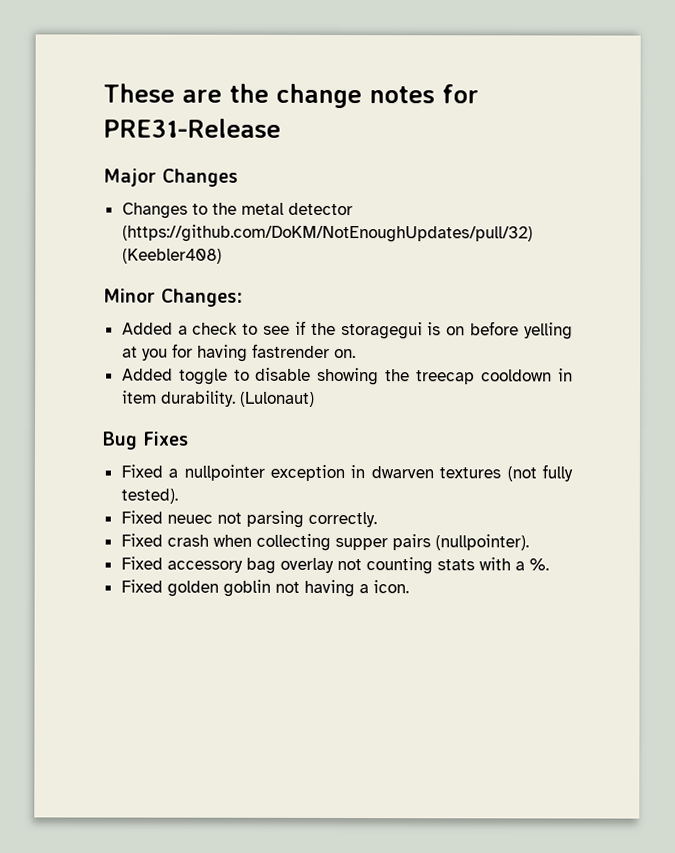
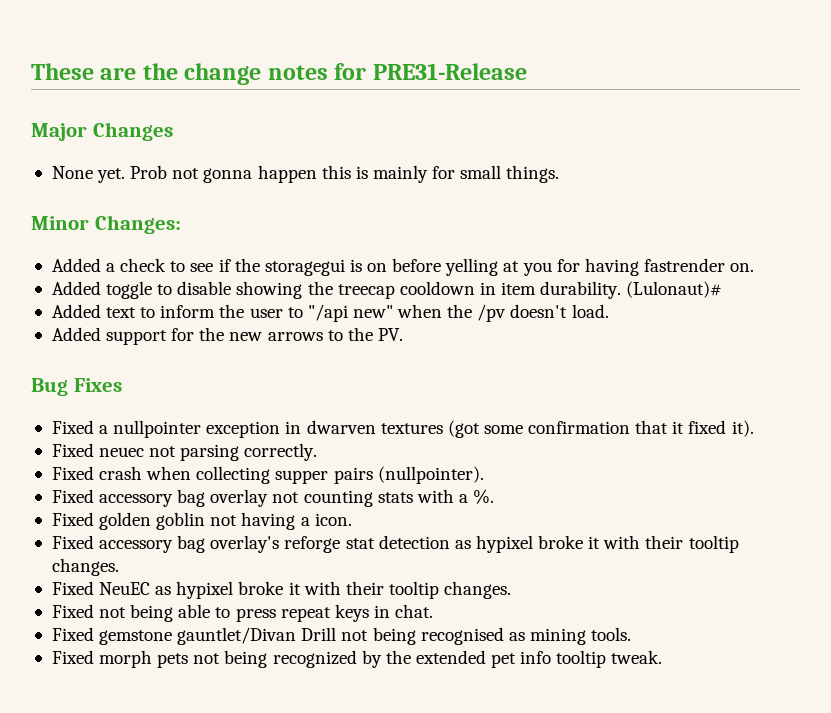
[121,202,353,219] [121,224,533,243] [121,248,222,264] Changes to the metal detector (https://github.com/DoKM/NotEnoughUpdates/pull/32) (Keebler408) -> [51,165,560,183] None yet. Prob not gonna happen this is mainly for small things.
[239,391,315,407] (Lulonaut) -> [626,281,723,298] [51,304,609,322] [51,327,403,345] (Lulonaut)# // Added text to inform the user to "/api new" when the /pv doesn't load. // Added support for the new arrows to the PV.
[506,464,574,482] [120,488,178,504] (not fully tested). -> [447,420,754,438] (got some confirmation that it fixed it).
(409, 587) none -> [51,535,739,553] [51,558,119,576] [51,581,512,599] [51,604,434,622] [51,627,632,645] [51,650,663,668] // Fixed accessory bag overlay's reforge stat detection as hypixel broke it with their tooltip changes. // Fixed NeuEC as hypixel broke it with their tooltip changes. // Fixed not being able to press repeat keys in chat. // Fixed gemstone gauntlet/Divan Drill not being recognised as mining tools. // Fixed morph pets not being recognized by the extended pet info tooltip tweak.

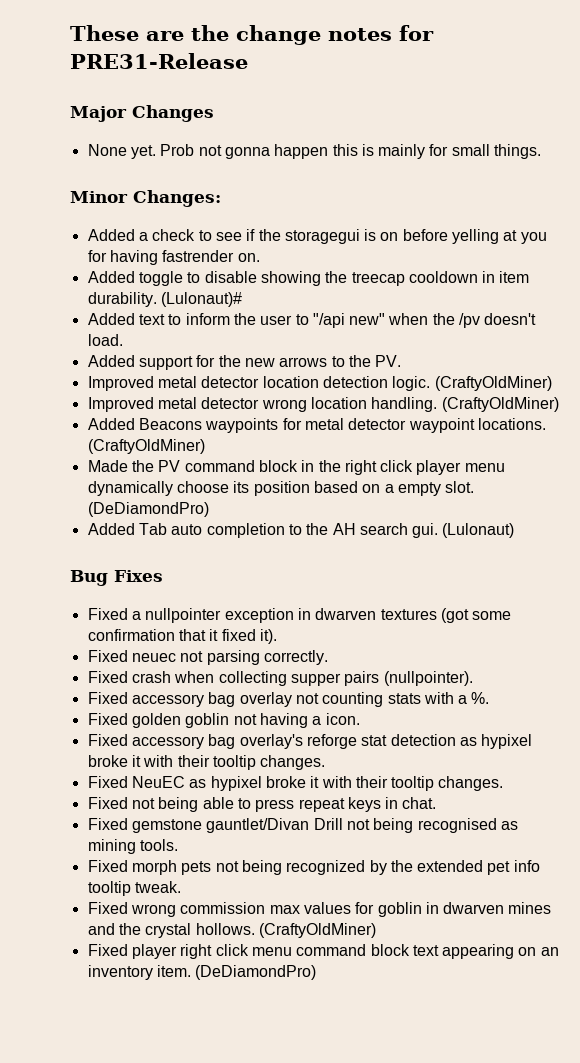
(403, 334) none -> [87,376,552,391] [87,397,559,412] [87,418,546,433] [87,439,205,454] [87,460,505,475] [87,481,475,496] [87,502,209,517] [87,523,515,538] // Improved metal detector location detection logic. (CraftyOldMiner) // Improved metal detector wrong location handling. (CraftyOldMiner) // Added Beacons waypoints for metal detector waypoint locations. (CraftyOldMiner) // Made the PV command block in the right click player menu dynamically choose its position based on a empty slot. (DeDiamondPro) // Added Tab auto completion to the AH search gui. (Lulonaut)
(663, 657) none -> [87,902,552,917] [87,923,376,938] [87,944,559,959] [87,965,317,980] // Fixed wrong commission max values for goblin in dwarven mines and the crystal hollows. (CraftyOldMiner) // Fixed player right click menu command block text appearing on an inventory item. (DeDiamondPro)

